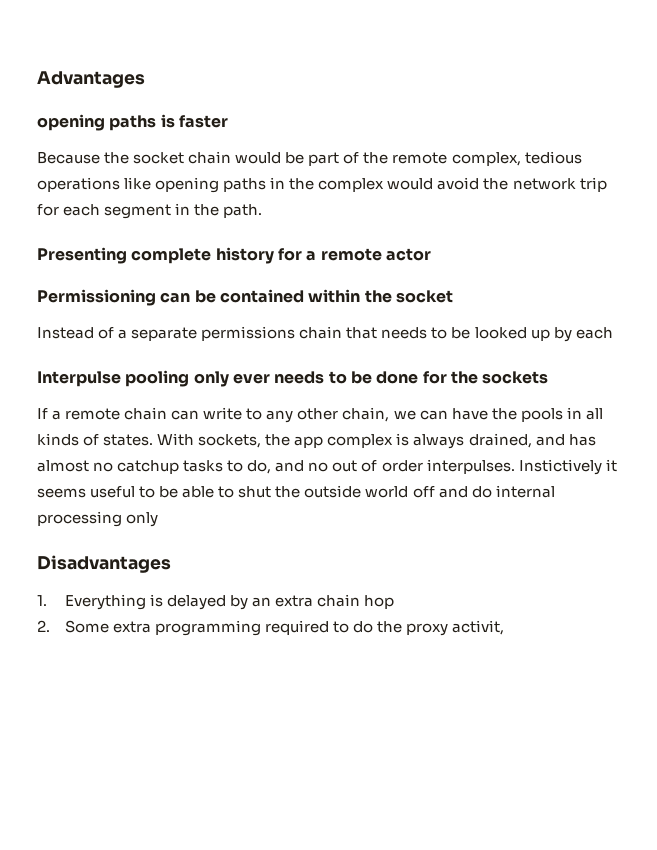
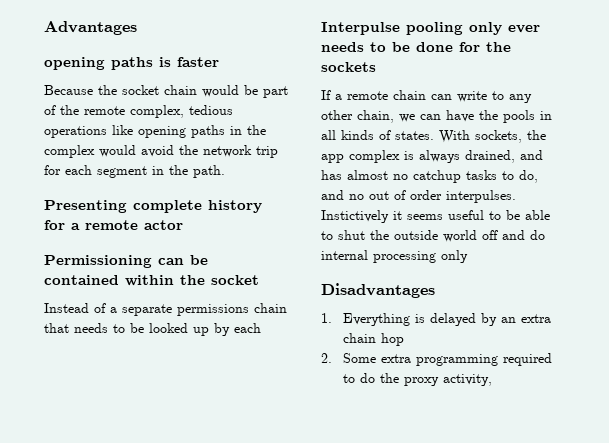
[452,620,505,635] activit, -> [443,374,493,386] activity,

